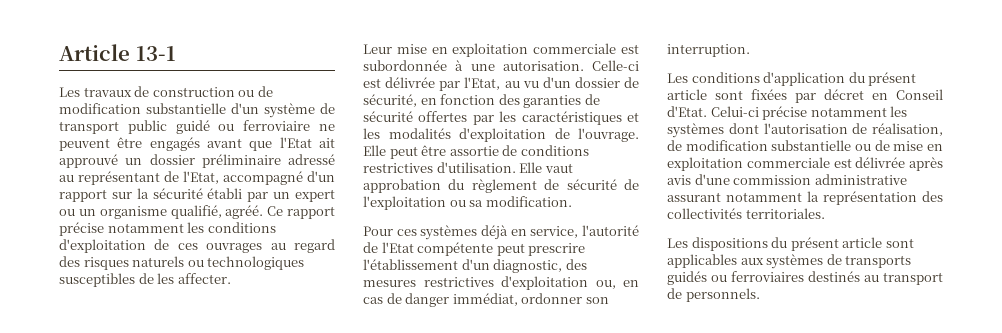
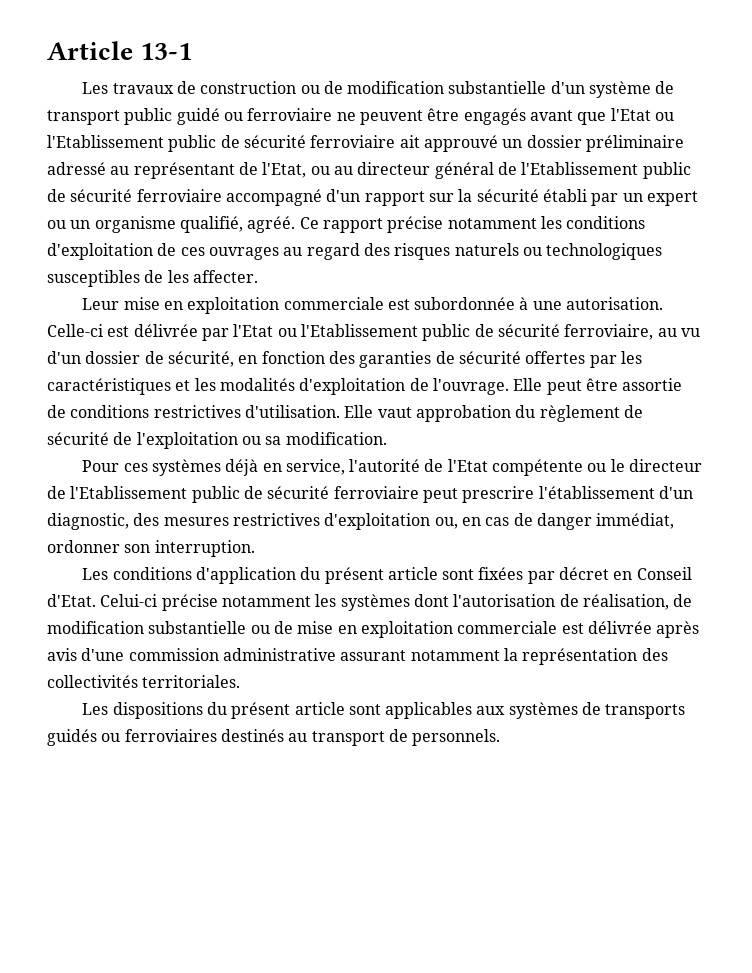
(312, 142) none -> [654,112,674,121] [47,135,396,152] ou l'Etablissement public de sécurité ferroviaire
(219, 177) none -> [310,162,691,179] [47,189,222,202] ou au directeur général de l'Etablissement public de sécurité ferroviaire
[464,77,501,90] l'Etat, -> [233,324,654,341] l'Etat ou l'Etablissement public de sécurité ferroviaire,
(494, 249) none -> [587,459,703,472] [47,486,419,503] ou le directeur de l'Etablissement public de sécurité ferroviaire

